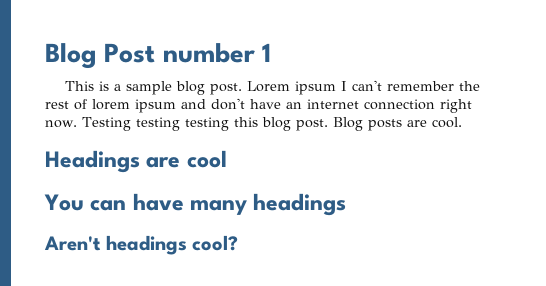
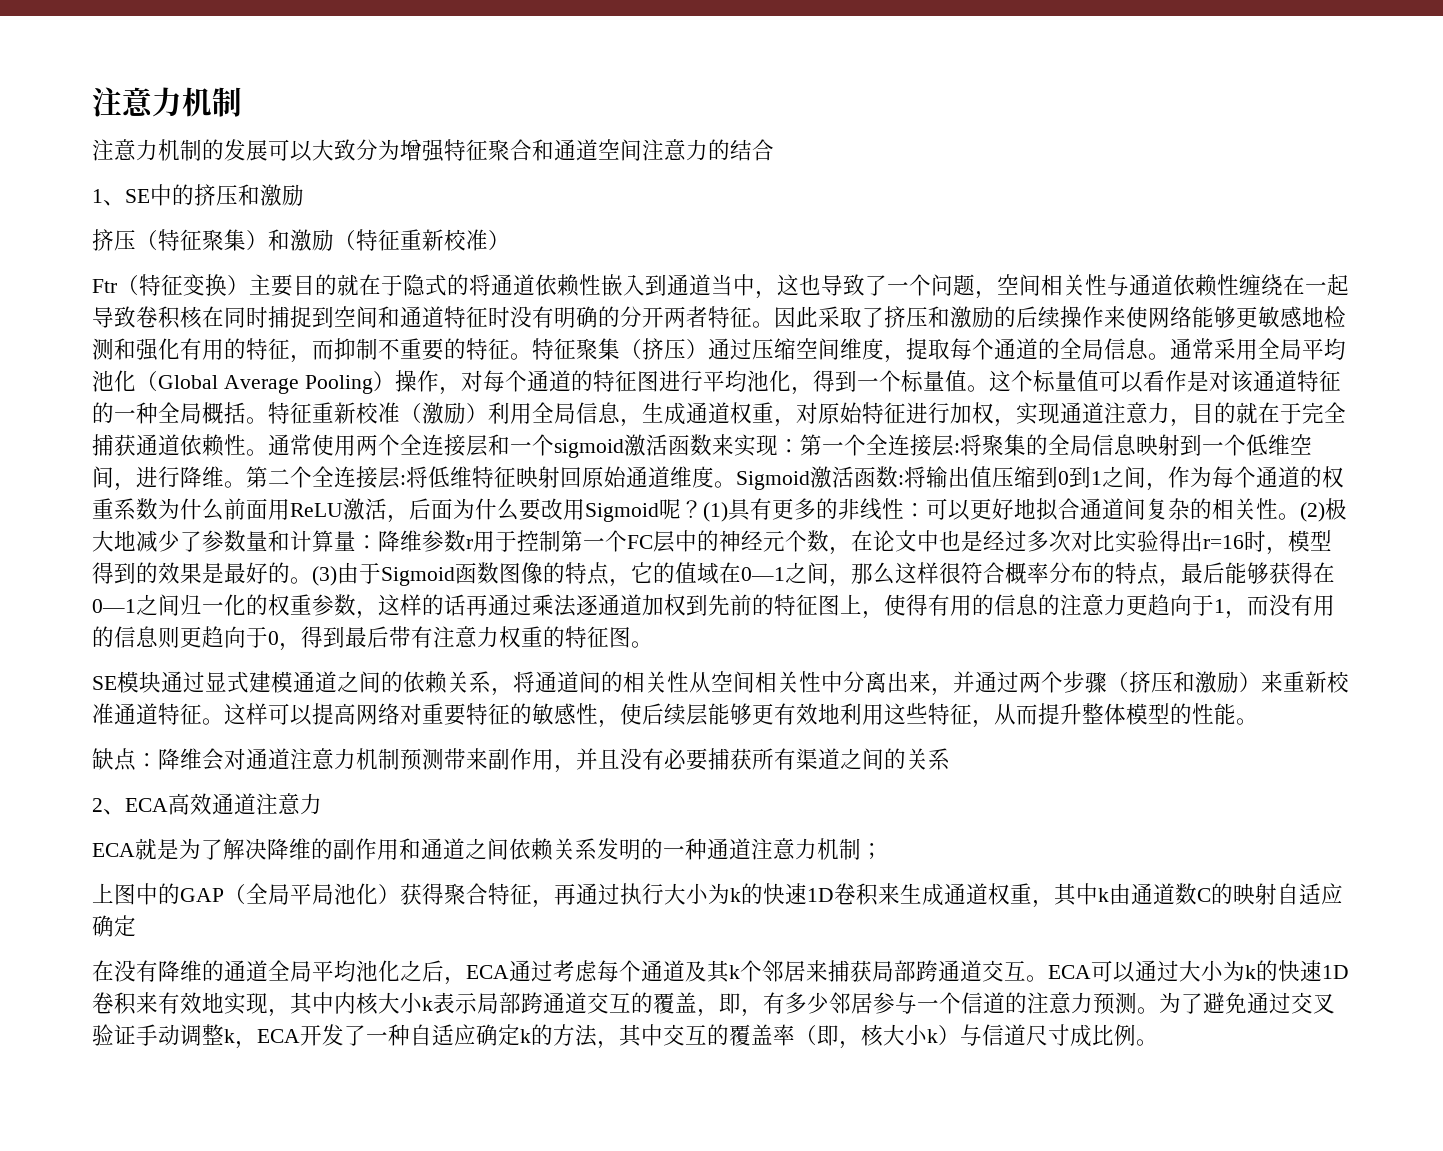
[45,43,272,69] [65,80,481,95] [45,98,472,113] [45,117,462,131] [45,150,227,173] [44,193,347,216] [44,235,239,255] Blog Post number 1 // This is a sample blog post. Lorem ipsum I can't remember the rest of lorem ipsum and don't have an internet connection right now. Testing testing testing this blog post. Blog posts are cool. // Headings are cool // You can have many headings // Aren't headings cool? -> [92,87,242,117] [92,139,774,162] [92,184,304,206] [92,229,510,251] [92,274,1349,299] [92,306,1346,329] [92,338,1346,363] [92,370,1341,395] [92,402,1346,427] [92,434,1312,458] [92,466,1344,491] [92,498,1347,523] [92,530,1332,555] [92,562,1335,587] [92,594,1335,619] [92,626,653,651] [92,671,1349,696] [92,703,1258,728] [92,748,950,773] [92,793,322,815] [92,838,883,861] [92,883,1343,908] [92,915,136,937] [92,960,1349,985] [92,992,1335,1017] [92,1024,1158,1049] 注意力机制 // 注意力机制的发展可以大致分为增强特征聚合和通道空间注意力的结合 // 1、SE中的挤压和激励 // 挤压（特征聚集）和激励（特征重新校准） // Ftr（特征变换）主要目的就在于隐式的将通道依赖性嵌入到通道当中，这也导致了一个问题，空间相关性与通道依赖性缠绕在一起导致卷积核在同时捕捉到空间和通道特征时没有明确的分开两者特征。因此采取了挤压和激励的后续操作来使网络能够更敏感地检测和强化有用的特征，而抑制不重要的特征。特征聚集（挤压）通过压缩空间维度，提取每个通道的全局信息。通常采用全局平均池化（Global Average Pooling）操作，对每个通道的特征图进行平均池化，得到一个标量值。这个标量值可以看作是对该通道特征的一种全局概括。特征重新校准（激励）利用全局信息，生成通道权重，对原始特征进行加权，实现通道注意力，目的就在于完全捕获通道依赖性。通常使用两个全连接层和一个sigmoid激活函数来实现：第一个全连接层:将聚集的全局信息映射到一个低维空间，进行降维。第二个全连接层:将低维特征映射回原始通道维度。Sigmoid激活函数:将输出值压缩到0到1之间，作为每个通道的权重系数为什么前面用ReLU激活，后面为什么要改用Sigmoid呢？(1)具有更多的非线性：可以更好地拟合通道间复杂的相关性。(2)极大地减少了参数量和计算量：降维参数r用于控制第一个FC层中的神经元个数，在论文中也是经过多次对比实验得出r=16时，模型得到的效果是最好的。(3)由于Sigmoid函数图像的特点，它的值域在0—1之间，那么这样很符合概率分布的特点，最后能够获得在0—1之间归一化的权重参数，这样的话再通过乘法逐通道加权到先前的特征图上，使得有用的信息的注意力更趋向于1，而没有用的信息则更趋向于0，得到最后带有注意力权重的特征图。 // SE模块通过显式建模通道之间的依赖关系，将通道间的相关性从空间相关性中分离出来，并通过两个步骤（挤压和激励）来重新校准通道特征。这样可以提高网络对重要特征的敏感性，使后续层能够更有效地利用这些特征，从而提升整体模型的性能。 // 缺点：降维会对通道注意力机制预测带来副作用，并且没有必要捕获所有渠道之间的关系 // 2、ECA高效通道注意力 // ECA就是为了解决降维的副作用和通道之间依赖关系发明的一种通道注意力机制； // 上图中的GAP（全局平局池化）获得聚合特征，再通过执行大小为k的快速1D卷积来生成通道权重，其中k由通道数C的映射自适应确定 // 在没有降维的通道全局平均池化之后，ECA通过考虑每个通道及其k个邻居来捕获局部跨通道交互。ECA可以通过大小为k的快速1D卷积来有效地实现，其中内核大小k表示局部跨通道交互的覆盖，即，有多少邻居参与一个信道的注意力预测。为了避免通过交叉验证手动调整k，ECA开发了一种自适应确定k的方法，其中交互的覆盖率（即，核大小k）与信道尺寸成比例。

